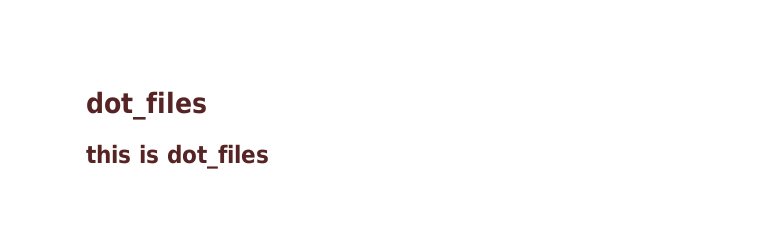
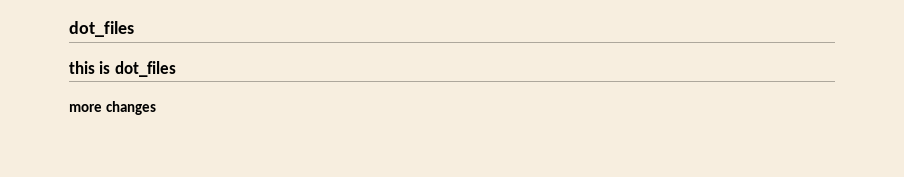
(269, 156) none -> [69,101,157,115] // more changes

